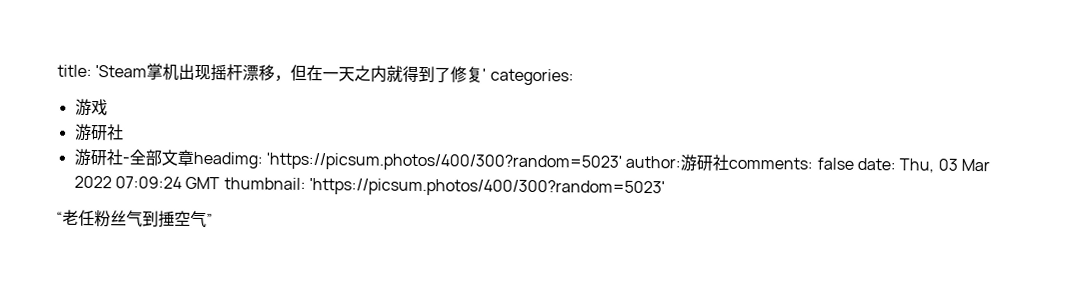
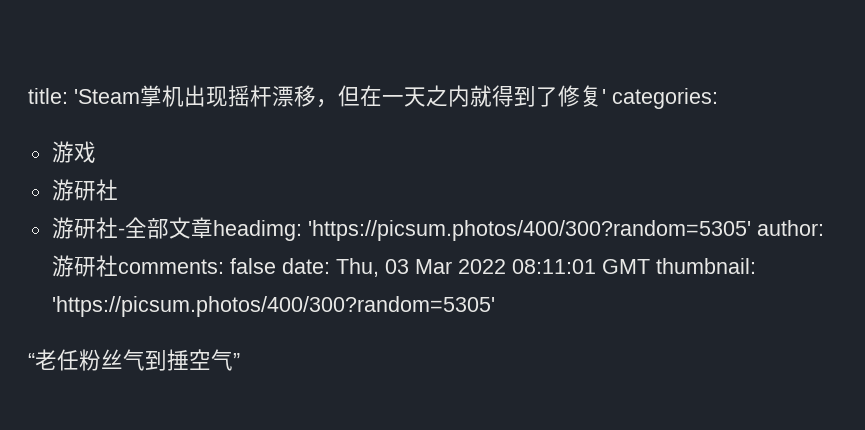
[265,152,622,172] 'https://picsum.photos/400/300?random=5023' -> [307,220,751,241] 'https://picsum.photos/400/300?random=5305'
[114,176,182,189] 07:09:24 -> [511,259,596,274] 08:11:01
[308,177,665,198] 'https://picsum.photos/400/300?random=5023' -> [51,296,495,317] 'https://picsum.photos/400/300?random=5305'

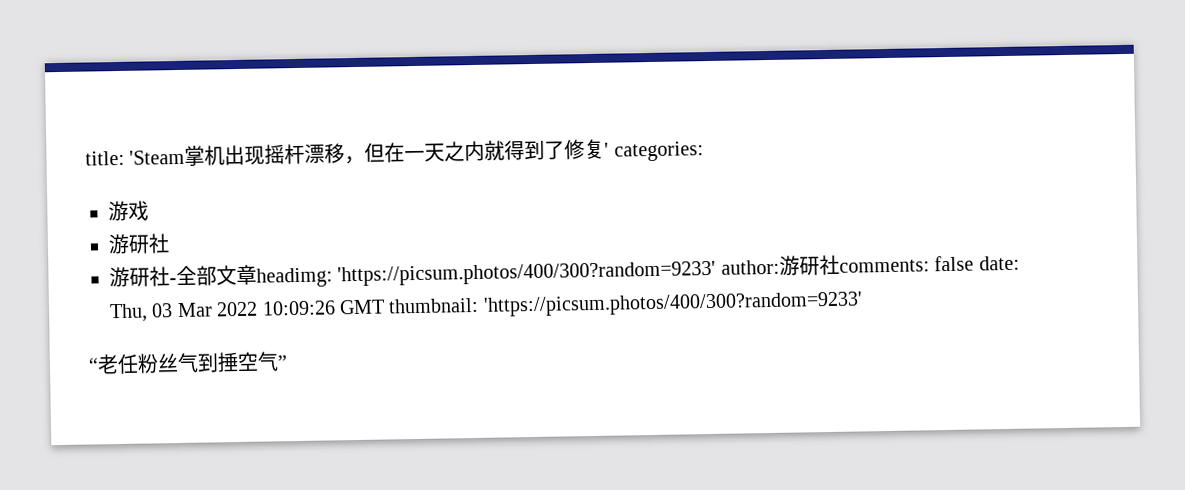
[307,220,751,241] 'https://picsum.photos/400/300?random=5305' -> [337,260,717,287] 'https://picsum.photos/400/300?random=9233'
[511,259,596,274] 08:11:01 -> [261,300,336,316] 10:09:26
[51,296,495,317] 'https://picsum.photos/400/300?random=5305' -> [482,291,863,317] 'https://picsum.photos/400/300?random=9233'

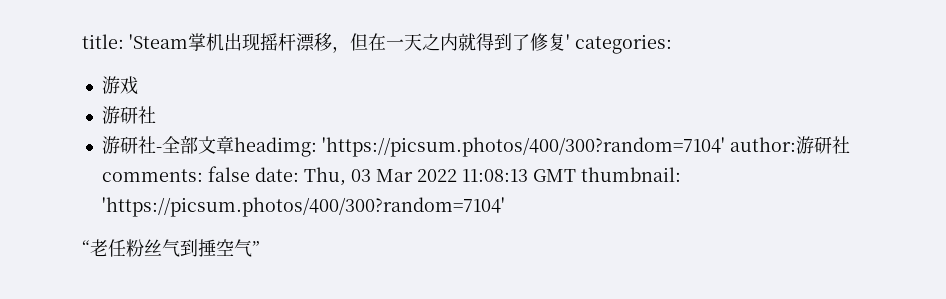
[337,260,717,287] 'https://picsum.photos/400/300?random=9233' -> [321,137,725,157] 'https://picsum.photos/400/300?random=7104'
[261,300,336,316] 10:09:26 -> [461,169,528,182] 11:08:13
[482,291,863,317] 'https://picsum.photos/400/300?random=9233' -> [101,197,505,217] 'https://picsum.photos/400/300?random=7104'

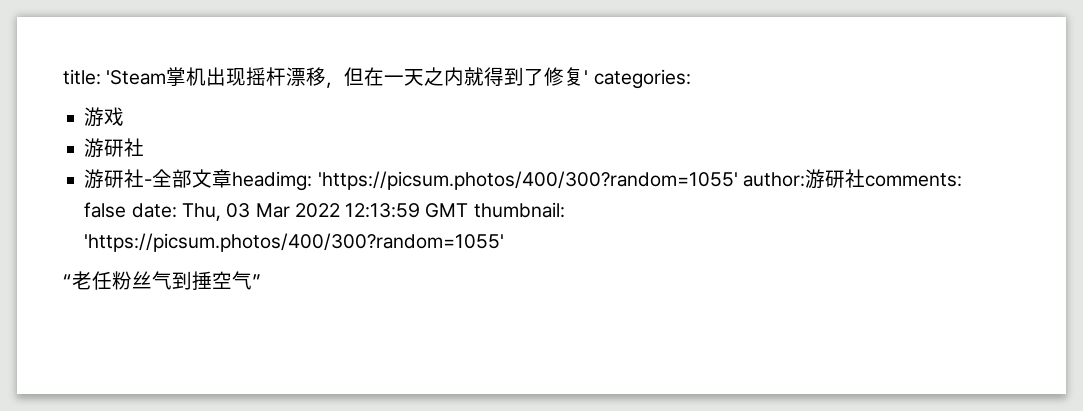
[321,137,725,157] 'https://picsum.photos/400/300?random=7104' -> [317,171,738,190] 'https://picsum.photos/400/300?random=1055'
[461,169,528,182] 11:08:13 -> [345,203,421,218] 12:13:59
[101,197,505,217] 'https://picsum.photos/400/300?random=7104' -> [84,233,505,252] 'https://picsum.photos/400/300?random=1055'

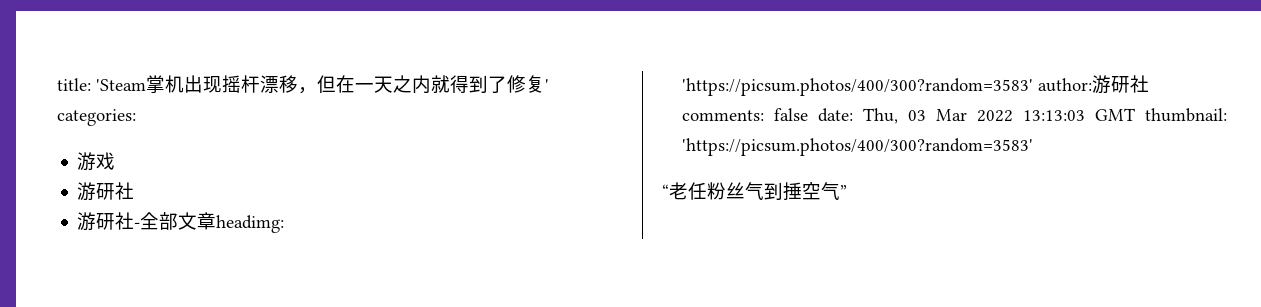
[317,171,738,190] 'https://picsum.photos/400/300?random=1055' -> [682,78,1034,96] 'https://picsum.photos/400/300?random=3583'
[345,203,421,218] 12:13:59 -> [1023,110,1086,121] 13:13:03
[84,233,505,252] 'https://picsum.photos/400/300?random=1055' -> [682,138,1034,156] 'https://picsum.photos/400/300?random=3583'

